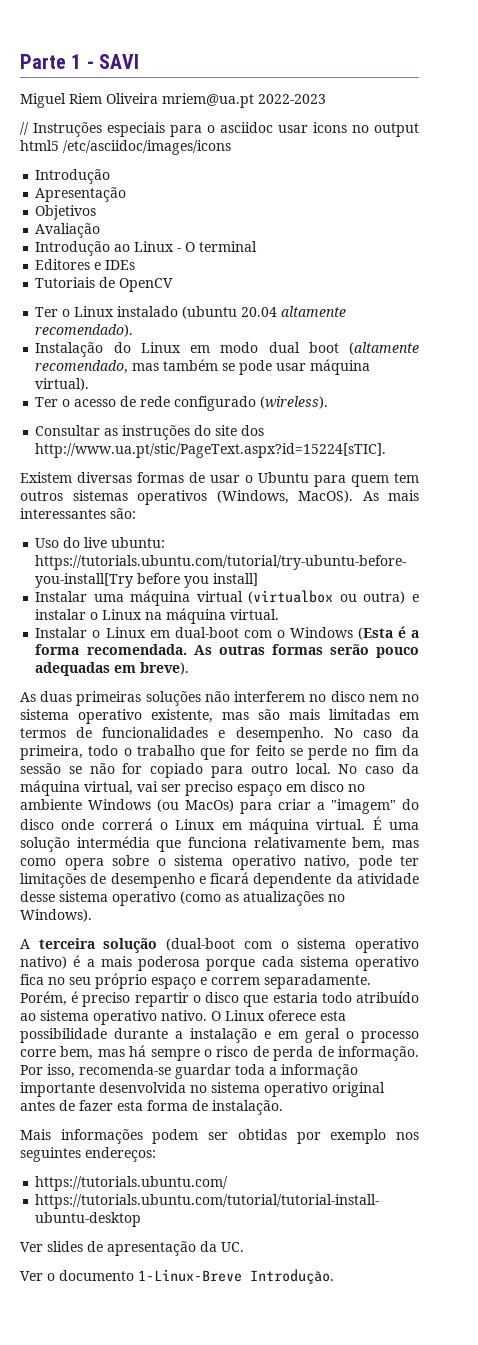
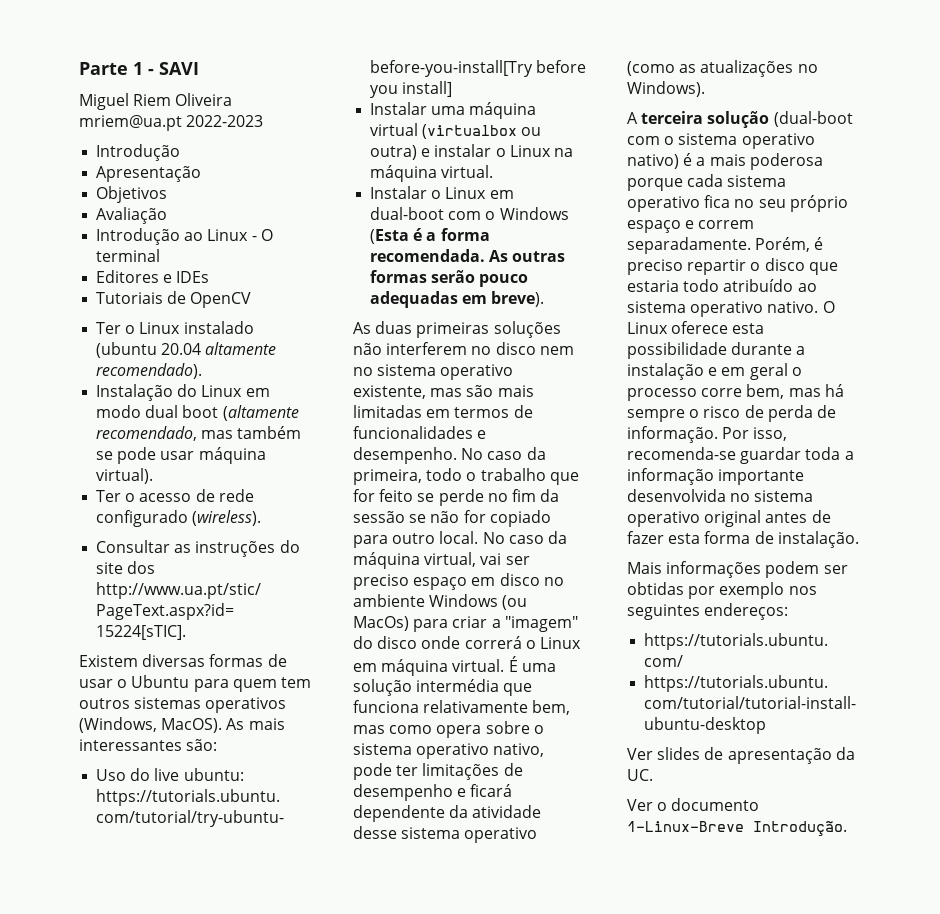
[20,122,419,137] [20,140,231,155] // // Instruções especiais para o asciidoc usar icons no output html5 /etc/asciidoc/images/icons -> (264, 121) none

